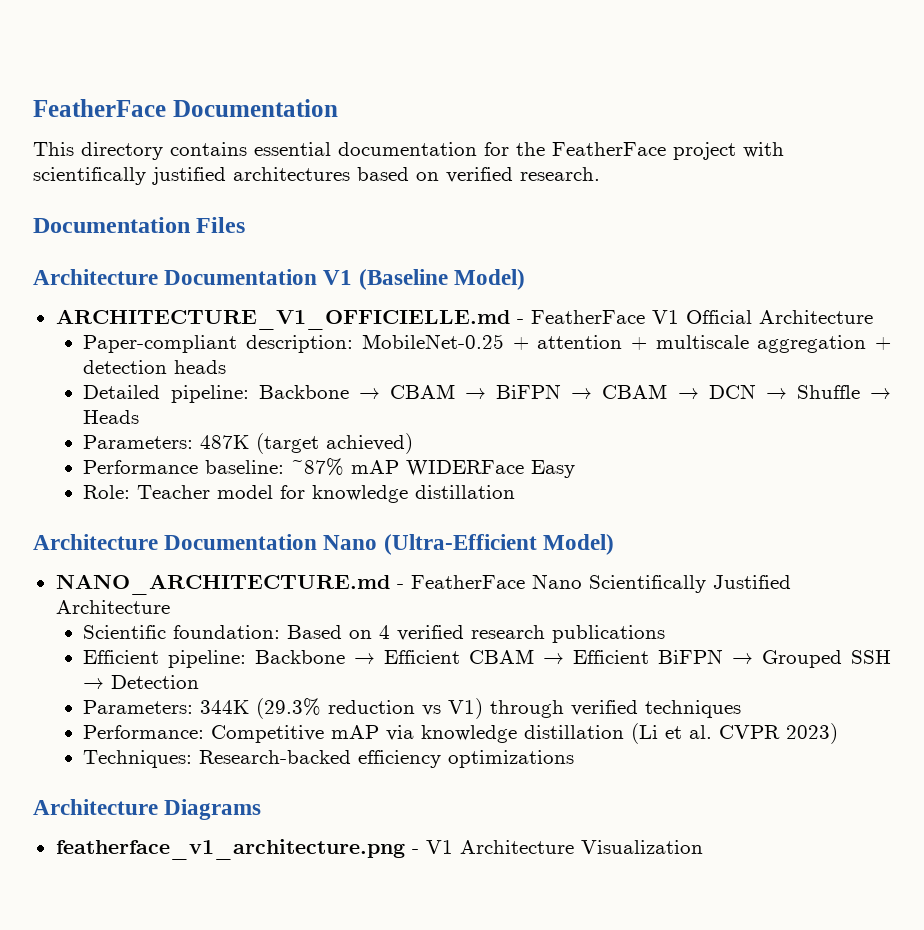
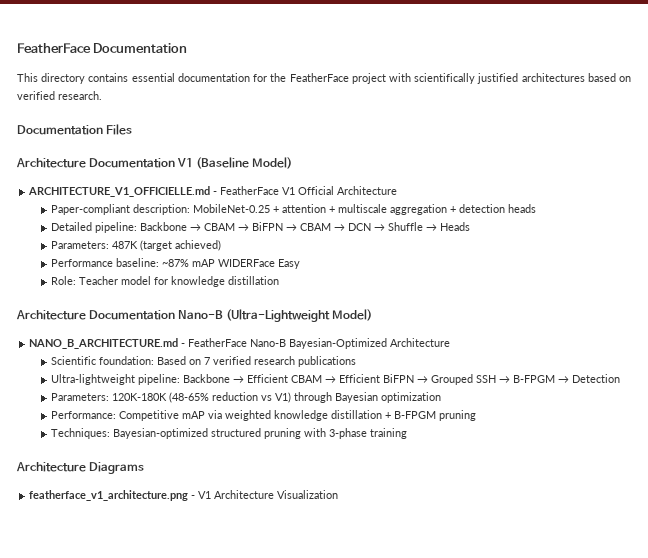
[323,534,614,555] [55,574,791,595] Nano (Ultra-Efficient Model) // NANO_ARCHITECTURE.md - FeatherFace Nano Scientifically Justified -> [178,309,373,322] [29,338,388,349] Nano-B (Ultra-Lightweight Model) // NANO_B_ARCHITECTURE.md - FeatherFace Nano-B Bayesian-Optimized
[379,625,391,639] 4 -> [203,357,210,365] 7
[83,650,160,664] Efficient -> [50,374,135,385] Ultra-lightweight
(105, 683) none -> [512,375,569,383] B-FPGM →
[200,698,322,719] 344K (29.3% -> [111,392,209,403] 120K-180K (48-65%
[571,700,742,718] verified techniques -> [334,392,441,403] Bayesian optimization
[421,723,839,744] [83,750,575,768] knowledge distillation (Li et al. CVPR 2023) // Techniques: Research-backed efficiency optimizations -> [224,410,476,421] [50,428,407,439] weighted knowledge distillation + B-FPGM pruning // Techniques: Bayesian-optimized structured pruning with 3-phase training

